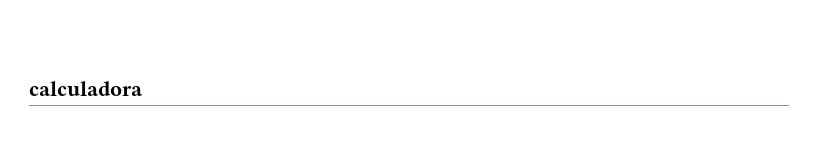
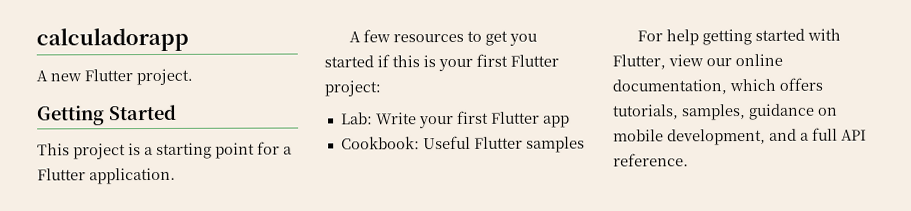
[29,81,143,96] calculadora -> [36,27,189,52] [36,68,193,86] [36,104,177,126] [37,141,292,160] [37,167,176,185] [348,29,537,46] [324,53,559,72] [324,80,381,97] [340,110,570,129] [340,135,585,153] [636,28,841,46] [612,53,783,70] [612,77,823,95] [612,103,838,121] [613,127,867,146] [613,153,689,167] calculadorapp // A new Flutter project. // Getting Started // This project is a starting point for a Flutter application. // A few resources to get you started if this is your first Flutter project: // Lab: Write your first Flutter app // Cookbook: Useful Flutter samples // For help getting started with Flutter, view our online documentation, which offers tutorials, samples, guidance on mobile development, and a full API reference.

